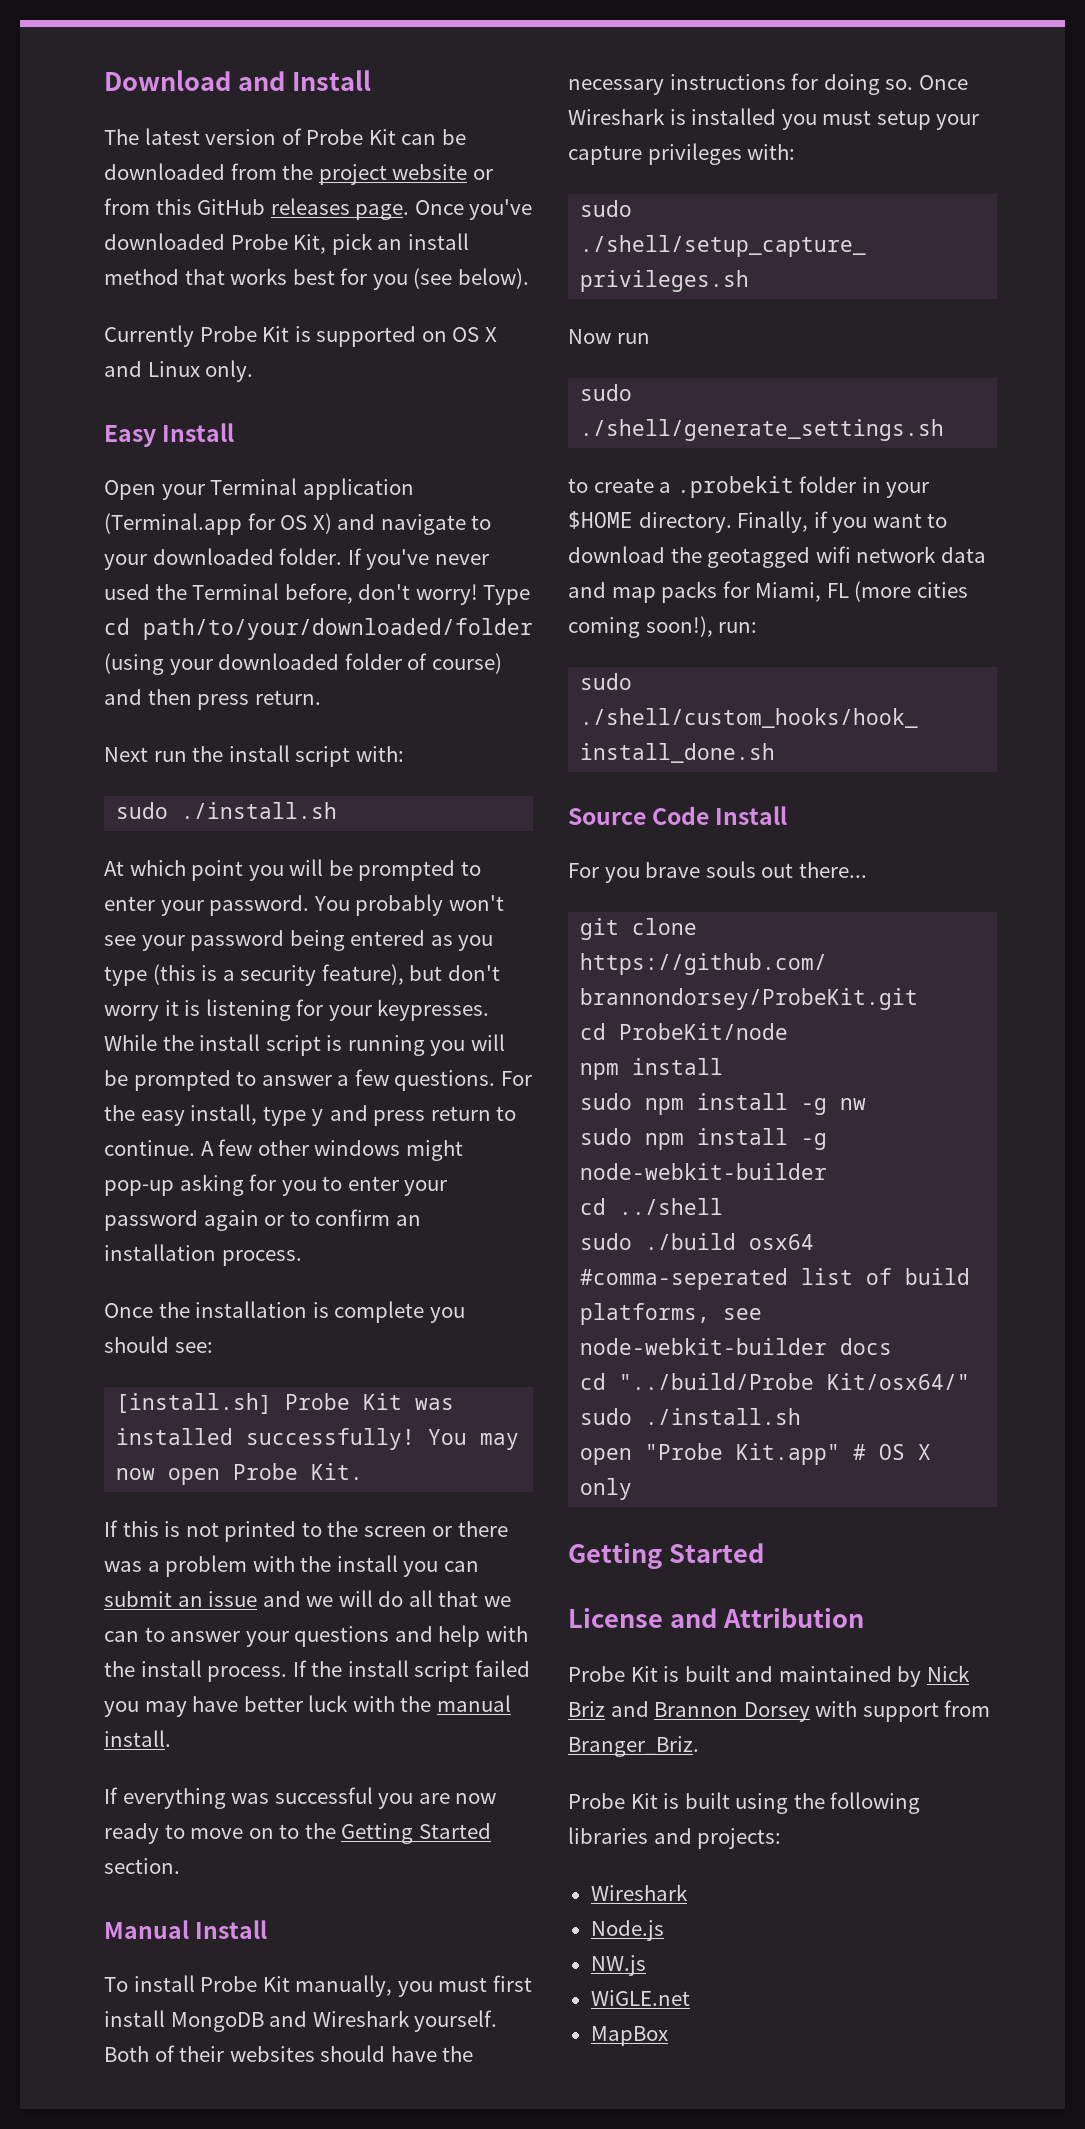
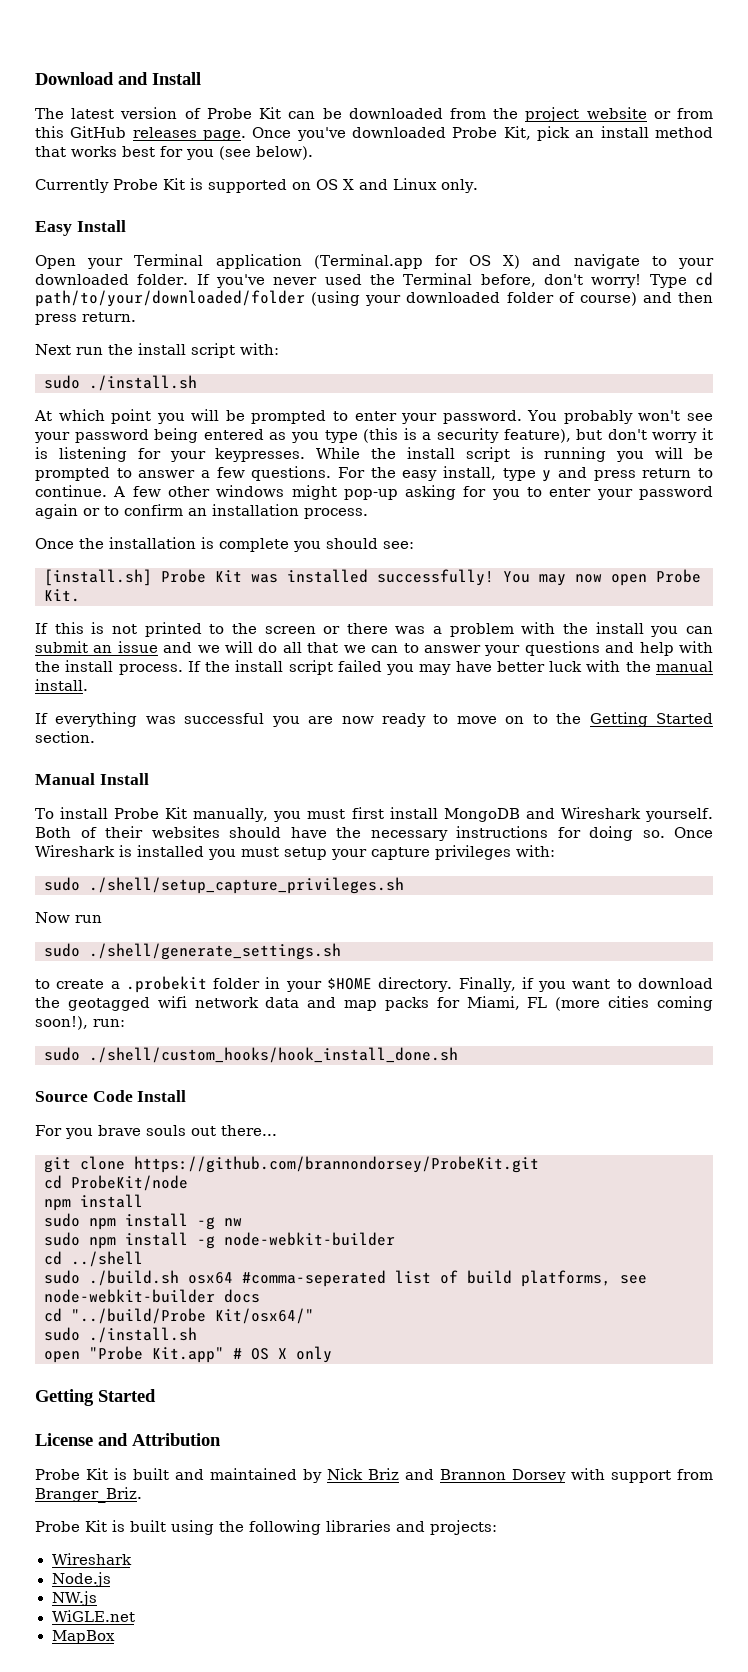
[645,1233,737,1250] ./build -> [89,1270,179,1286] ./build.sh

